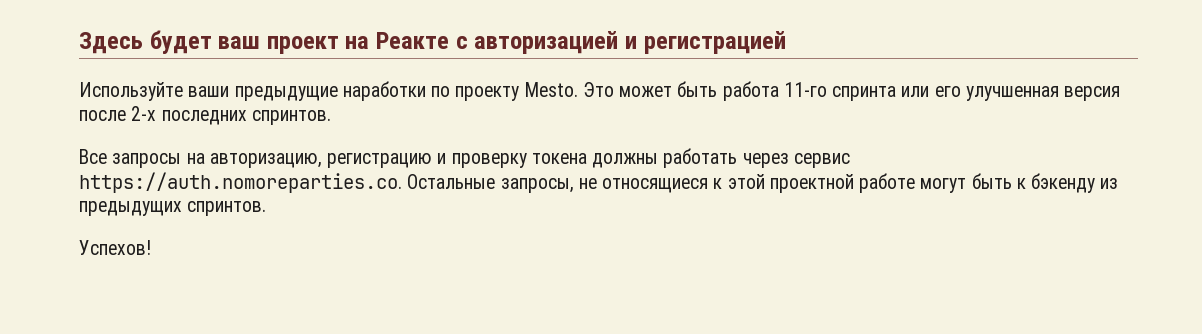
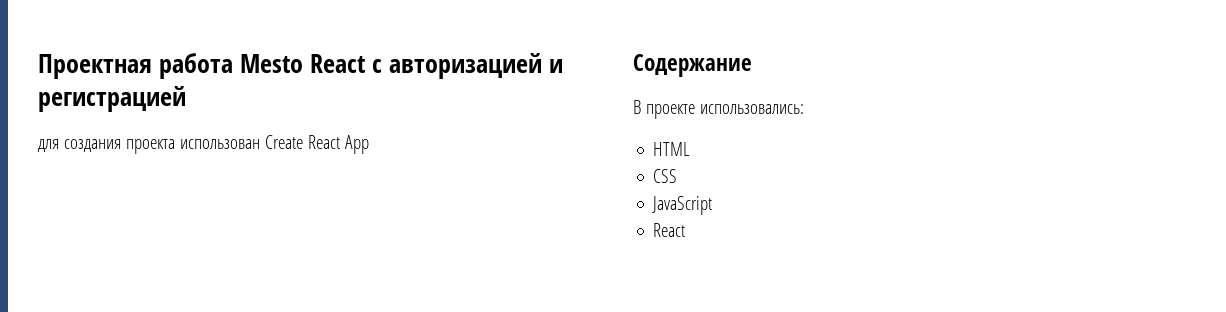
[79,30,786,54] [79,81,1121,101] [79,106,331,125] [79,148,850,168] [79,172,1119,193] [79,201,267,216] [79,240,151,255] Здесь будет ваш проект на Реакте с авторизацией и регистрацией // Используйте ваши предыдущие наработки по проекту Mesto. Это может быть работа 11-го спринта или его улучшенная версия после 2-х последних спринтов. // Все запросы на авторизацию, регистрацию и проверку токена должны работать через сервис https://auth.nomoreparties.co. Остальные запросы, не относящиеся к этой проектной работе могут быть к бэкенду из предыдущих спринтов. // Успехов! -> [38,53,564,79] [38,86,186,112] [38,135,369,154] [633,54,752,77] [633,100,804,119] [653,142,691,156] [653,169,678,183] [652,196,713,215] [653,223,686,237] Проектная работа Mesto React с авторизацией и регистрацией // для создания проекта использован Create React App // Содержание // В проекте использовались: // HTML // CSS // JavaScript // React

